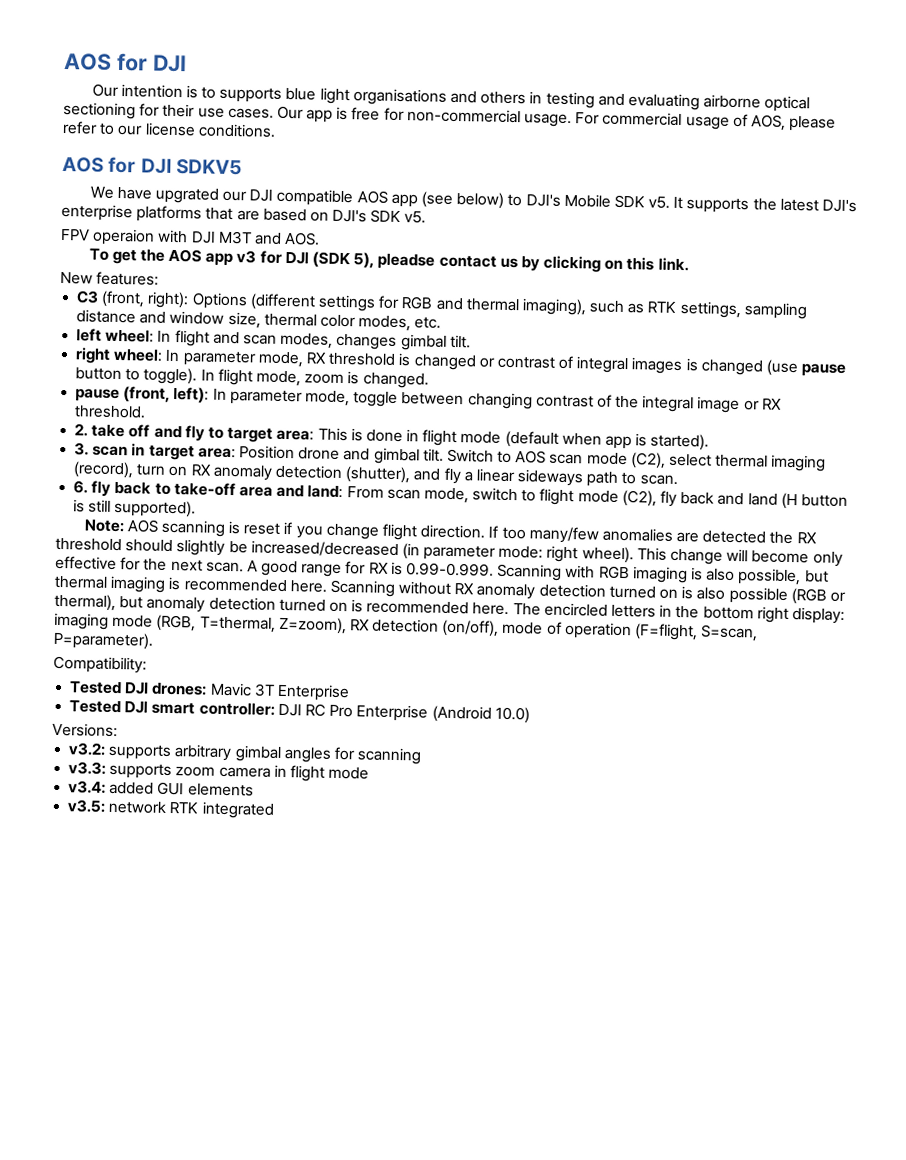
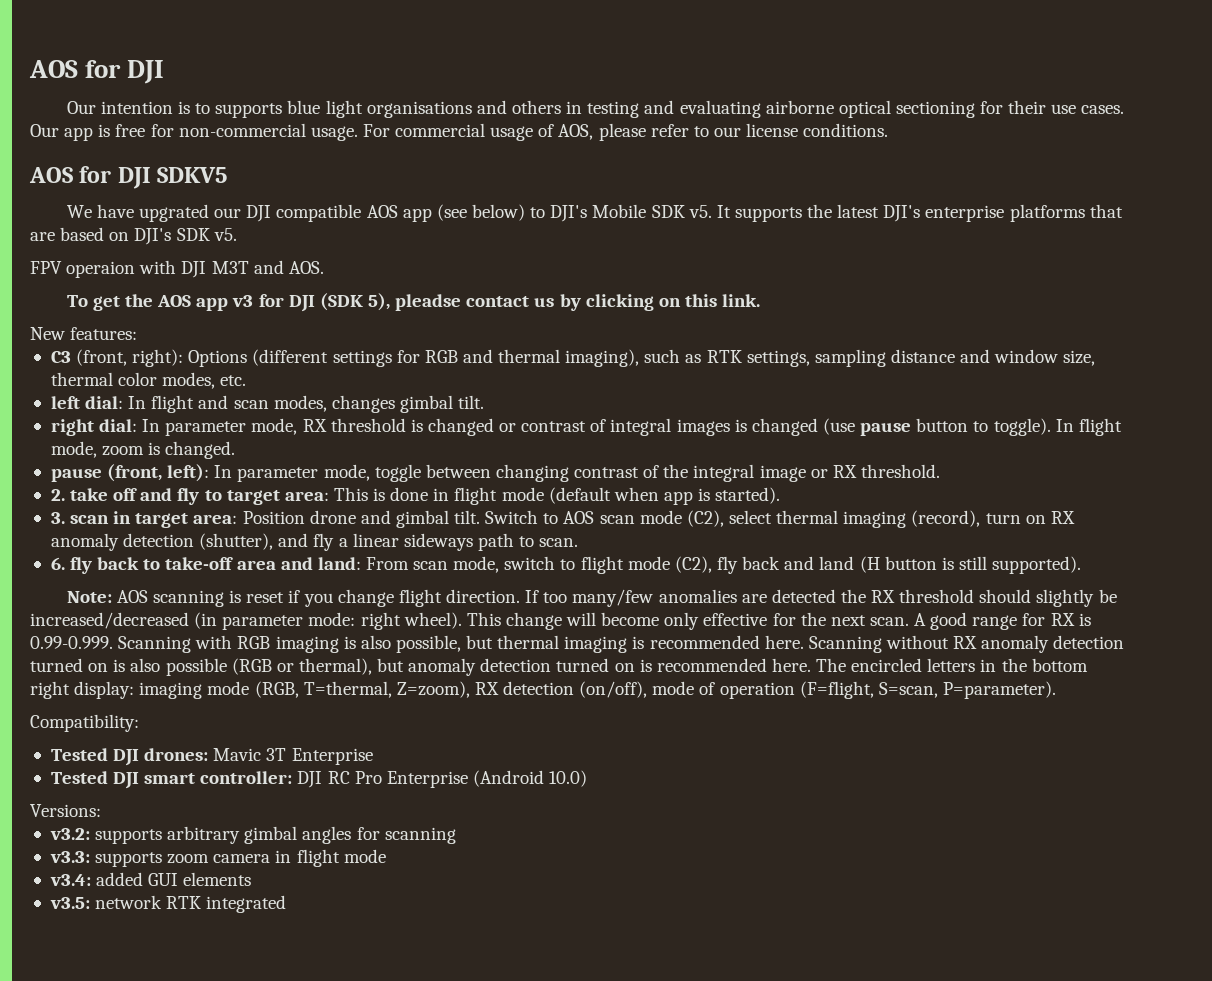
[105,329,155,343] wheel: -> [85,396,124,409] dial:
[113,348,164,362] wheel: -> [99,419,138,432] dial:

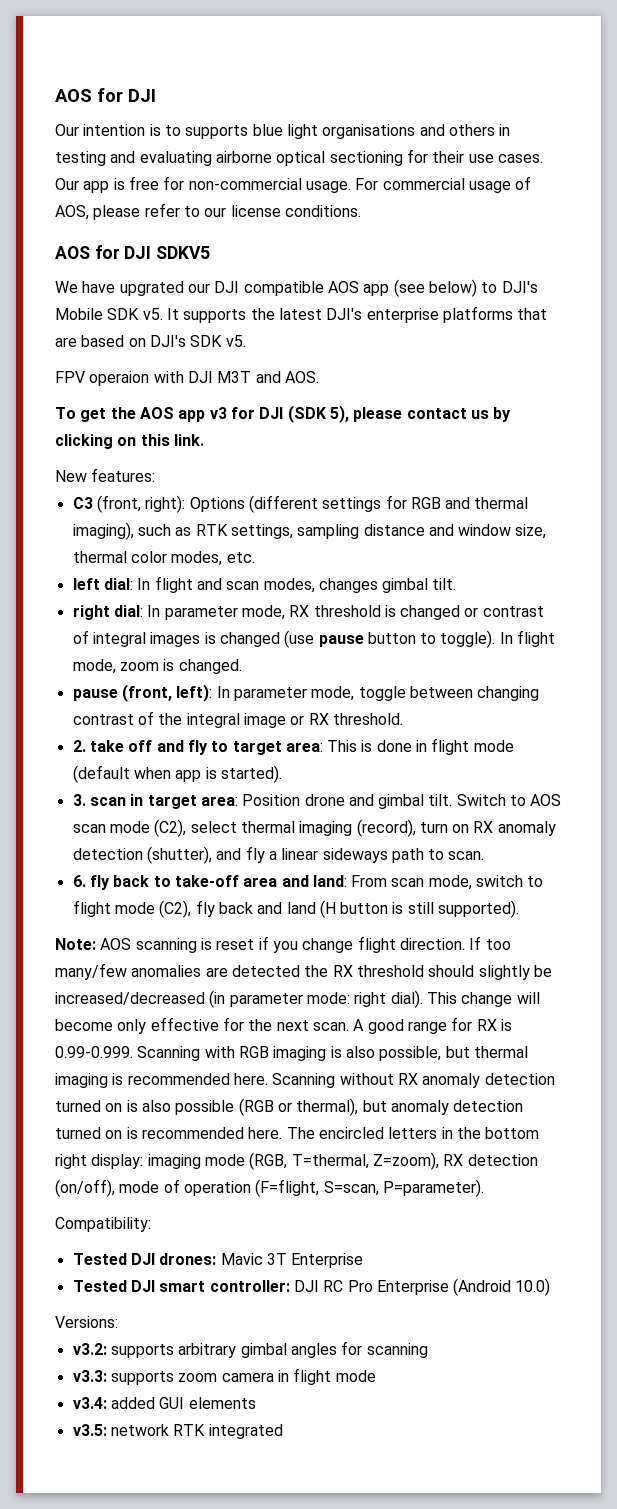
[395,294,462,311] pleadse -> [353,407,403,422] please
[403,612,462,629] wheel). -> [390,990,423,1008] dial).

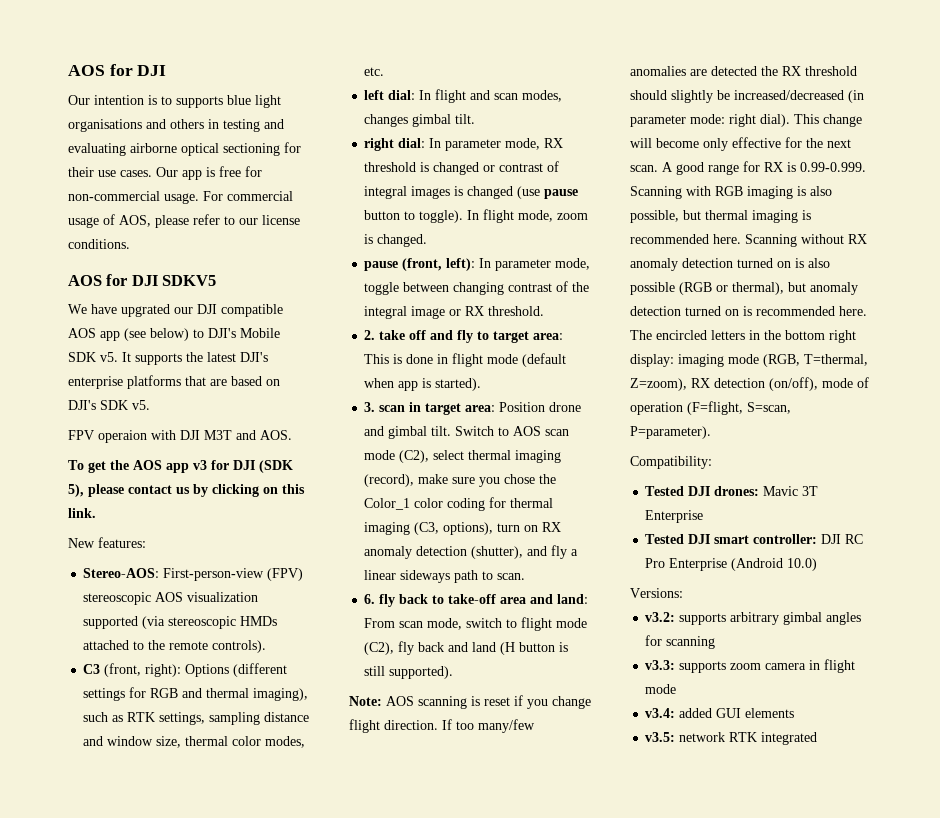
(156, 475) none -> [83,568,304,581] [83,592,259,605] [83,616,278,629] [83,640,267,653] // Stereo-AOS: First-person-view (FPV) stereoscopic AOS visualization supported (via stereoscopic HMDs attached to the remote controls).
(416, 828) none -> [418,474,557,487] [364,497,554,511] [364,522,494,535] make sure you chose the Color_1 color coding for thermal imaging (C3, options),

